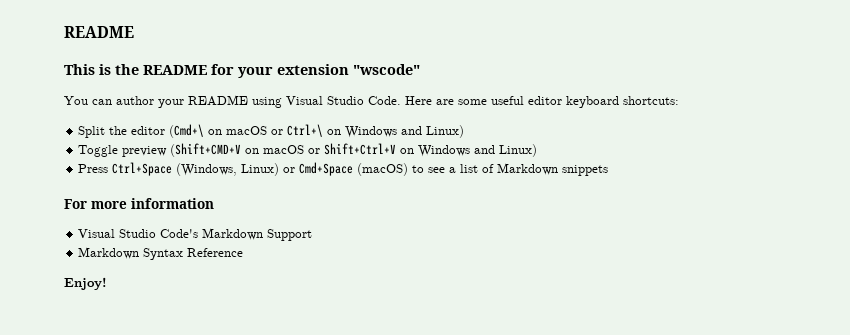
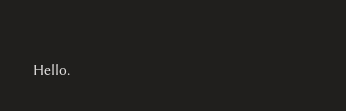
[64,26,134,38] [64,64,420,78] [64,95,679,108] [78,124,465,138] [78,143,538,157] [78,162,609,176] [64,198,214,209] [78,228,313,241] [78,247,244,260] [64,277,107,290] README // This is the README for your extension "wscode" // You can author your README using Visual Studio Code. Here are some useful editor keyboard shortcuts: // Split the editor (Cmd+\ on macOS or Ctrl+\ on Windows and Linux) // Toggle preview (Shift+CMD+V on macOS or Shift+Ctrl+V on Windows and Linux) // Press Ctrl+Space (Windows, Linux) or Cmd+Space (macOS) to see a list of Markdown snippets // For more information // Visual Studio Code's Markdown Support // Markdown Syntax Reference // Enjoy! -> [33,64,70,75] Hello.

